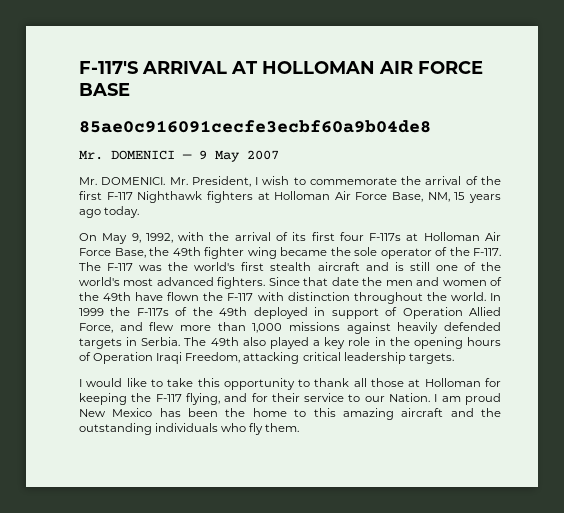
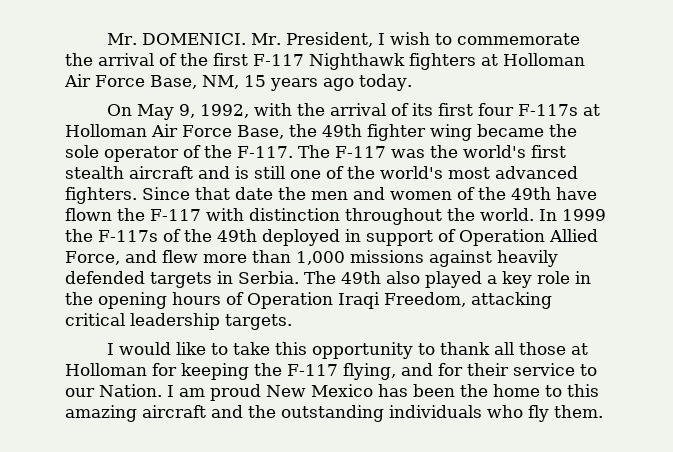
[79,61,483,74] [79,83,130,96] [79,120,431,133] [79,150,279,162] F-117'S ARRIVAL AT HOLLOMAN AIR FORCE BASE // 85ae0c916091cecfe3ecbf60a9b04de8 // Mr. DOMENICI — 9 May 2007 // -> (106, 39) none

